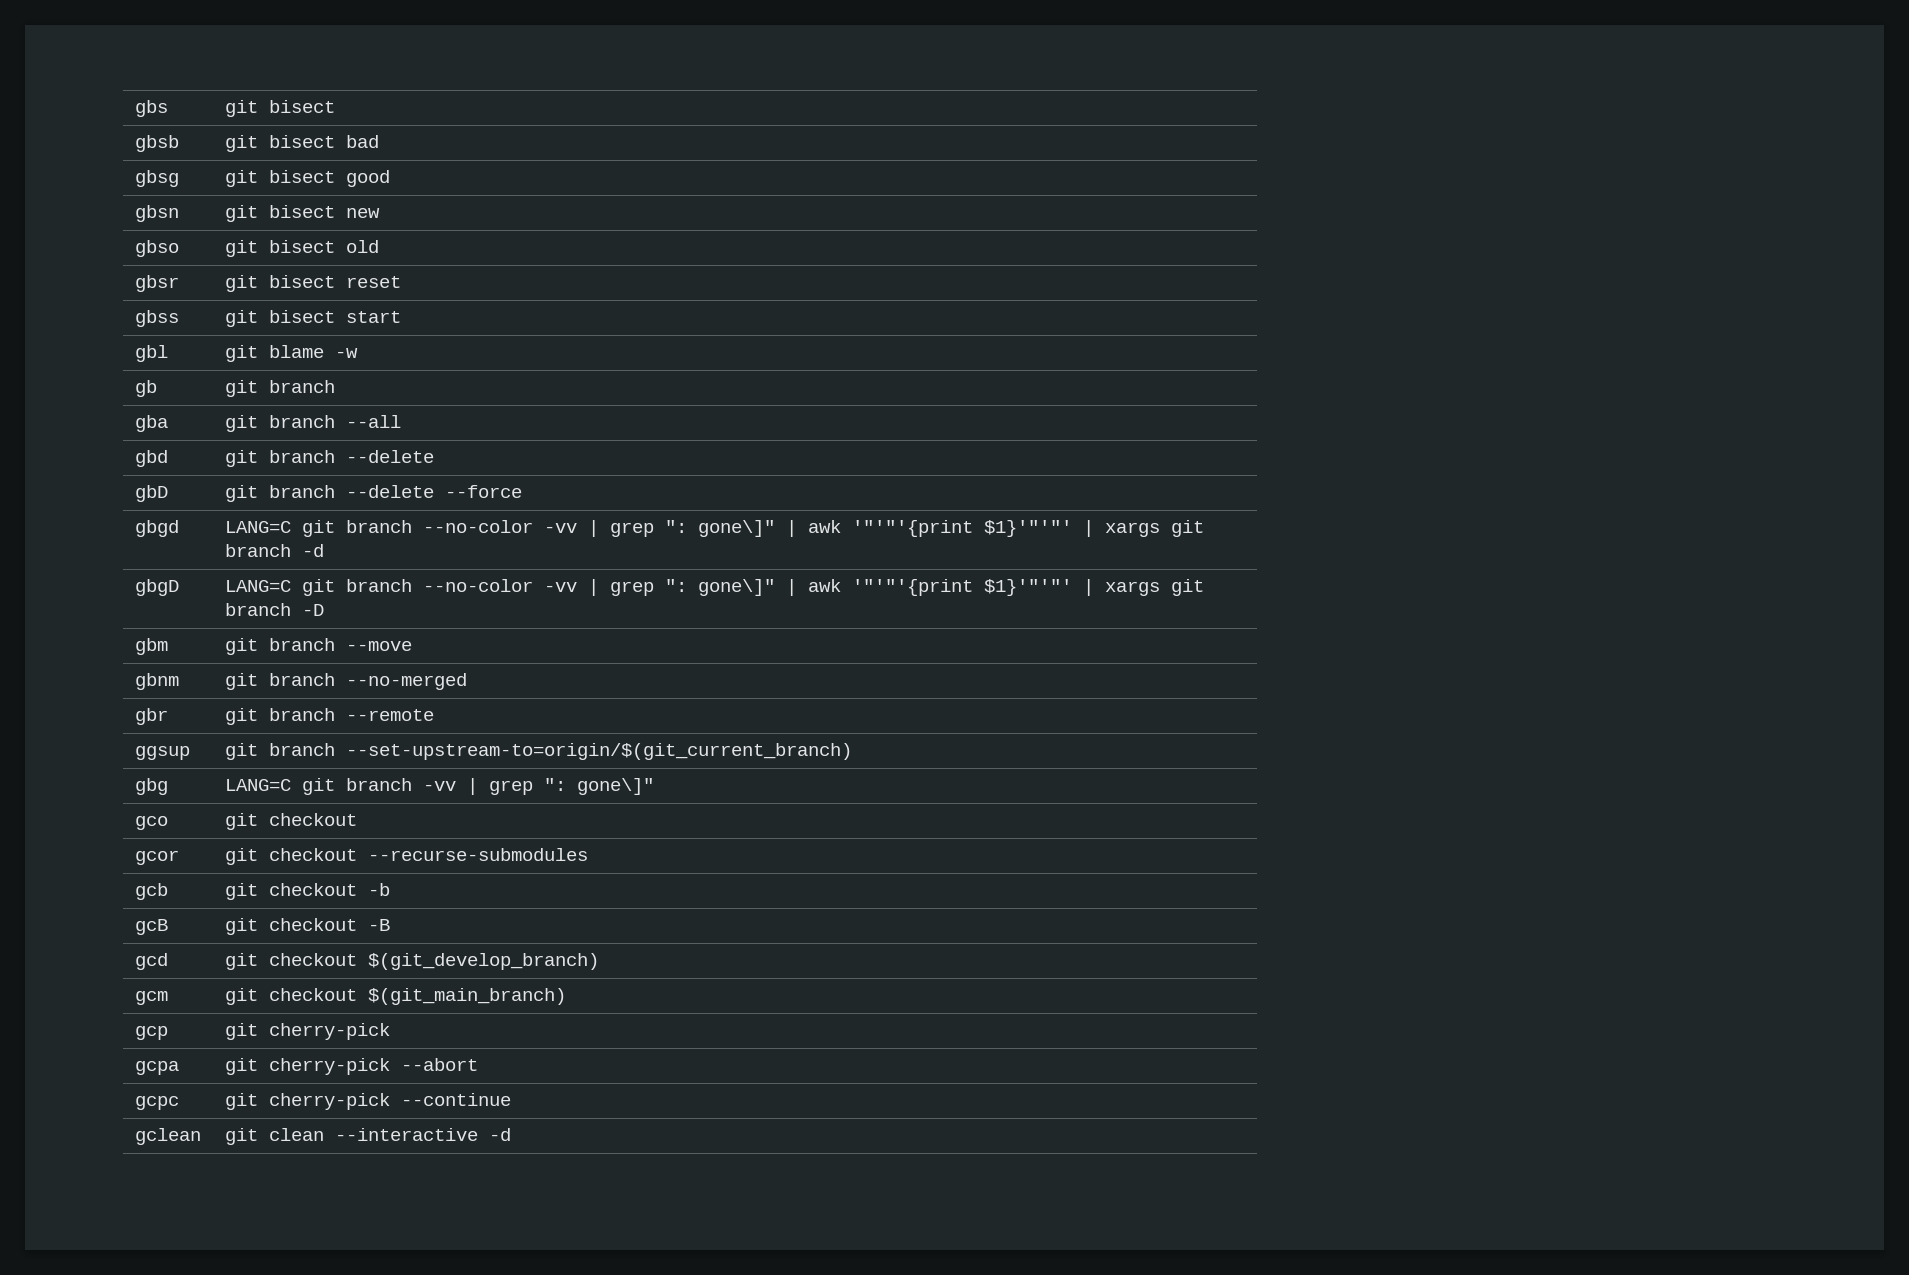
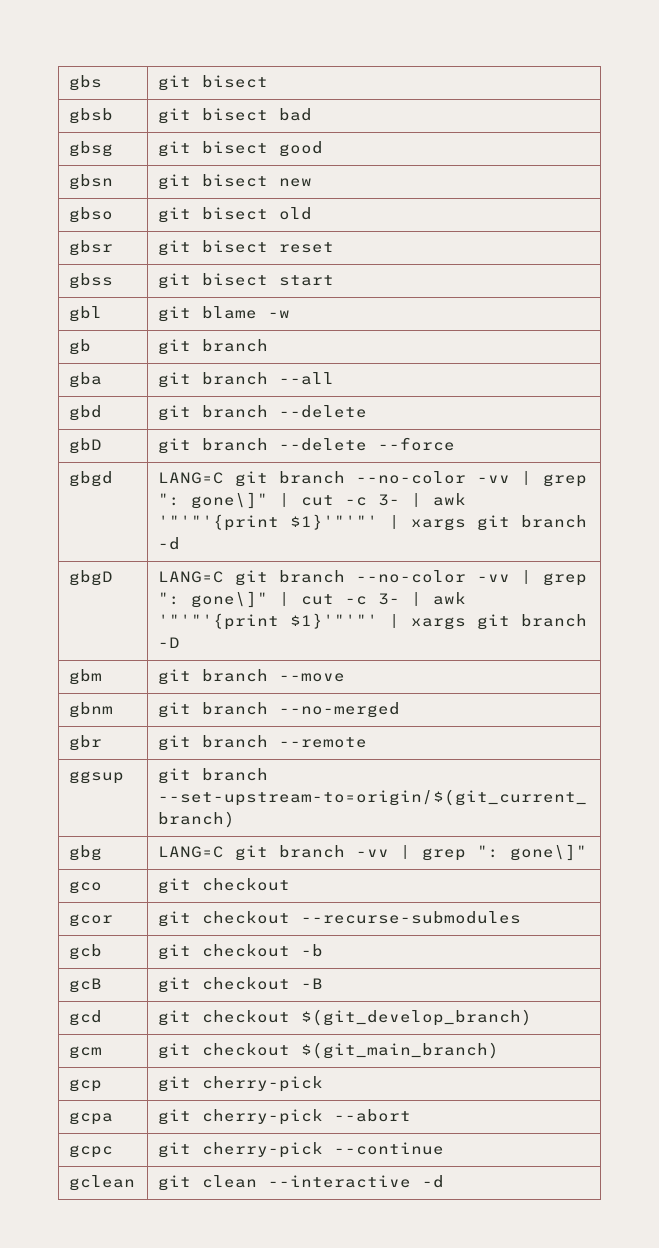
(797, 528) none -> [301,493,423,507] cut -c 3- |
(797, 587) none -> [301,592,423,606] cut -c 3- |

